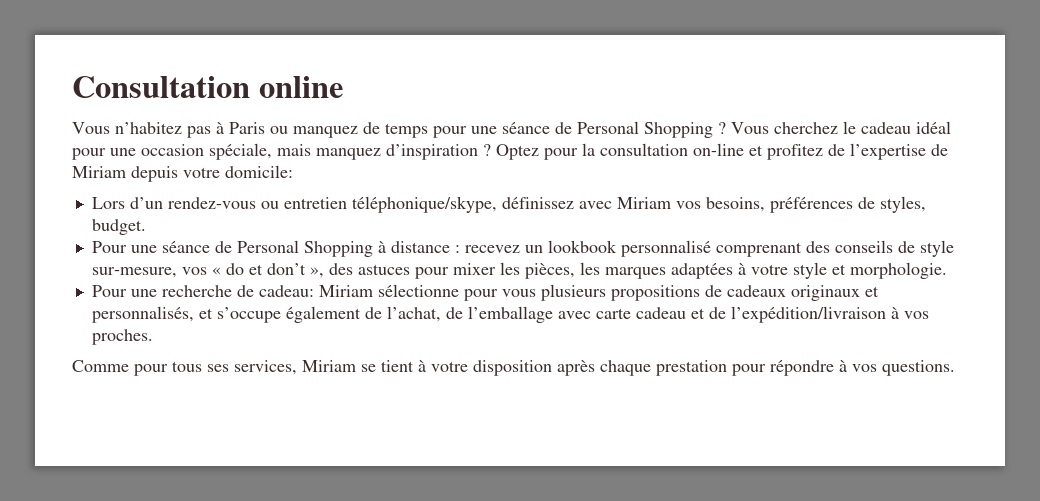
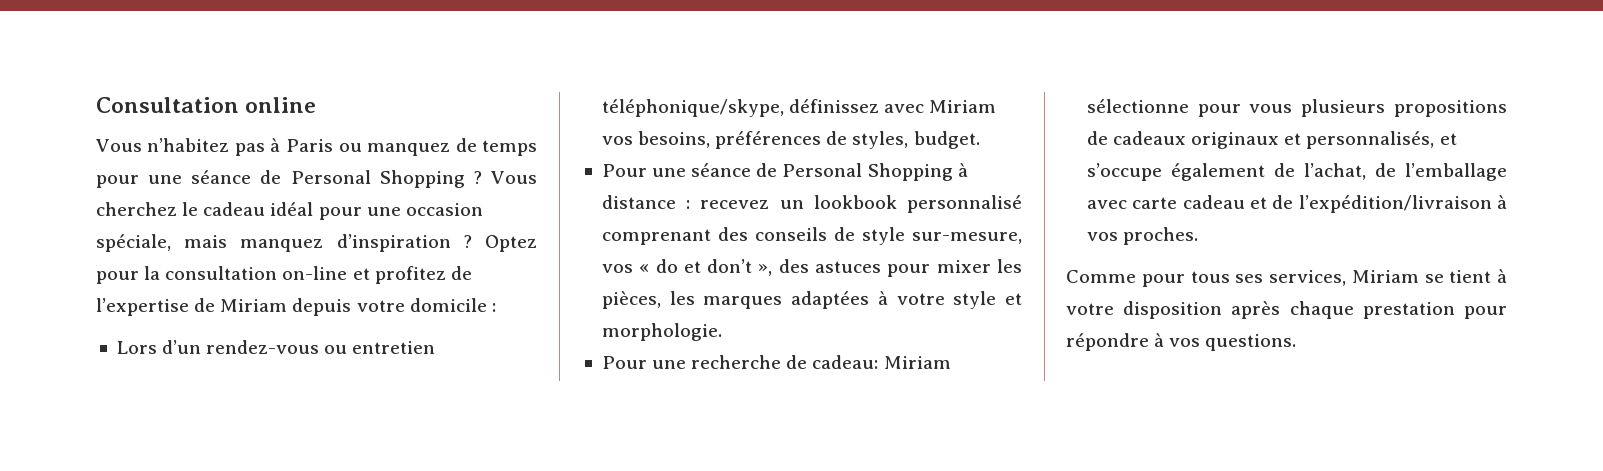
[225,165,293,178] domicile: -> [409,298,496,312] domicile :

